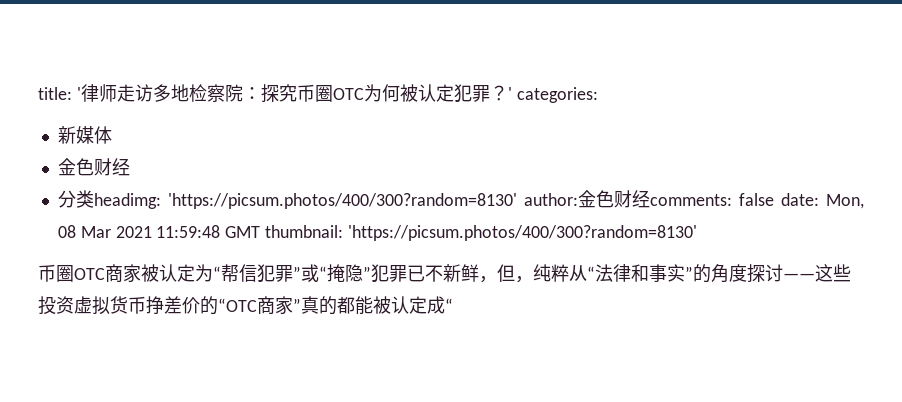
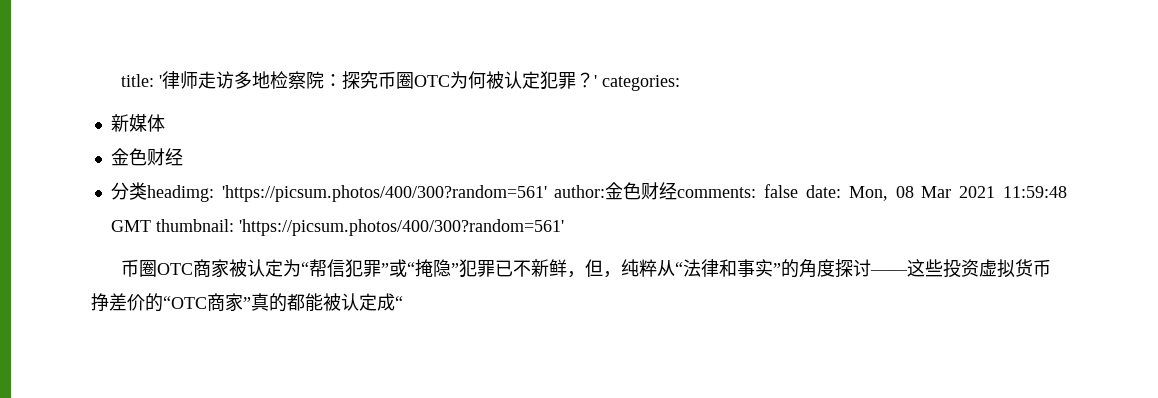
[167,193,517,209] 'https://picsum.photos/400/300?random=8130' -> [221,185,547,202] 'https://picsum.photos/400/300?random=561'
[347,225,697,241] 'https://picsum.photos/400/300?random=8130' -> [238,219,564,236] 'https://picsum.photos/400/300?random=561'

